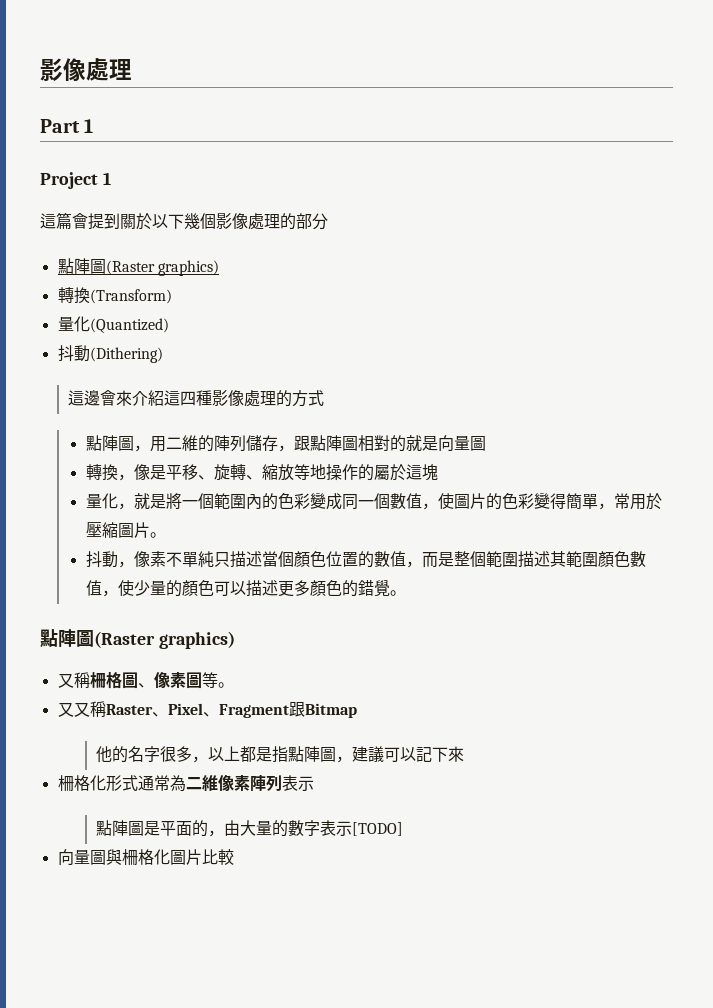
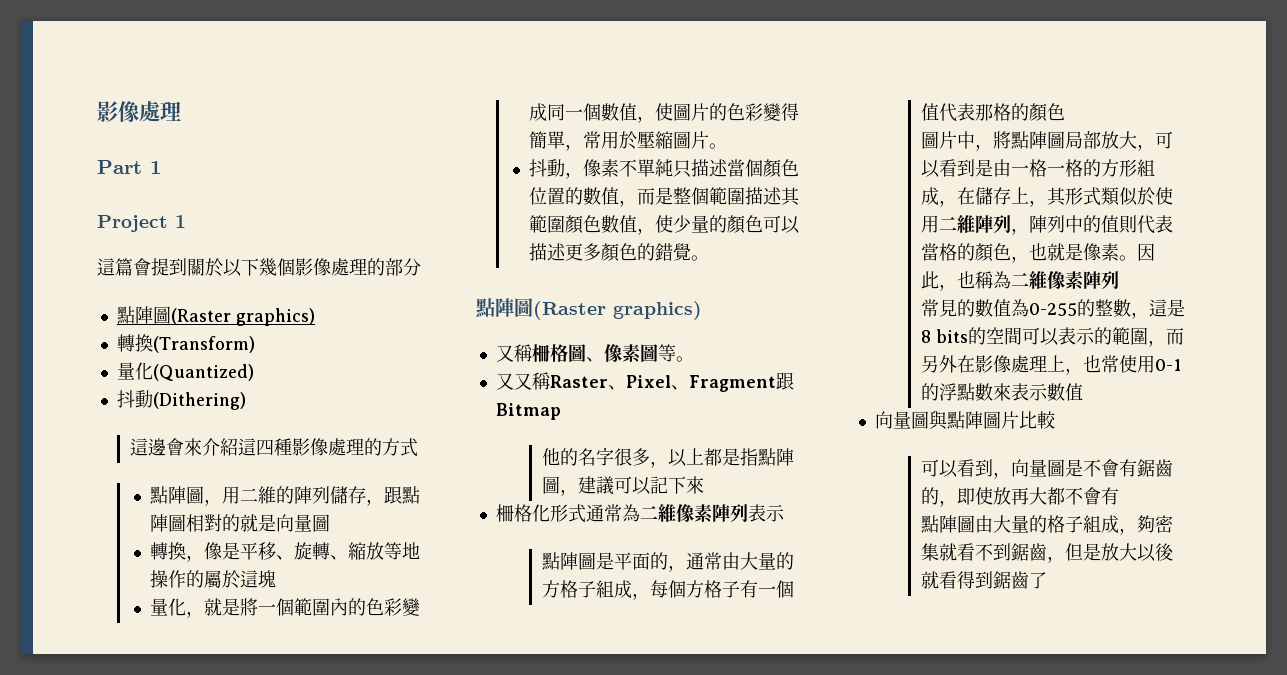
[223,820,403,837] 由大量的數字表示[TODO] -> [685,552,794,570] [541,580,794,600] [920,103,1065,122] [920,131,1173,151] [920,159,1155,178] [920,187,1173,207] [920,215,1173,235] [920,243,1155,263] [920,271,1119,291] [920,299,1185,319] [920,327,1184,347] [920,355,1181,375] [920,383,1083,401] 通常由大量的方格子組成，每個方格子有一個值代表那格的顏色 // 圖片中，將點陣圖局部放大，可以看到是由一格一格的方形組成，在儲存上，其形式類似於使用二維陣列，陣列中的值則代表當格的顏色，也就是像素。因此，也稱為二維像素陣列 // 常見的數值為0-255的整數，這是8 bits的空間可以表示的範圍，而另外在影像處理上，也常使用0-1的浮點數來表示數值
[121,849,170,865] 柵格化 -> [946,411,983,429] 點陣
(234, 857) none -> [920,459,1173,479] [920,487,1119,507] [920,515,1173,535] [920,543,1174,563] [920,571,1047,589] // 可以看到，向量圖是不會有鋸齒的，即使放再大都不會有 // 點陣圖由大量的格子組成，夠密集就看不到鋸齒，但是放大以後就看得到鋸齒了

